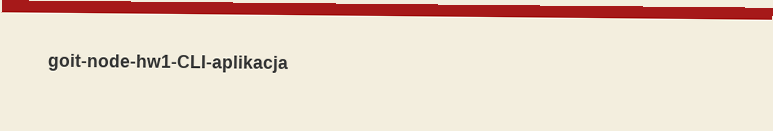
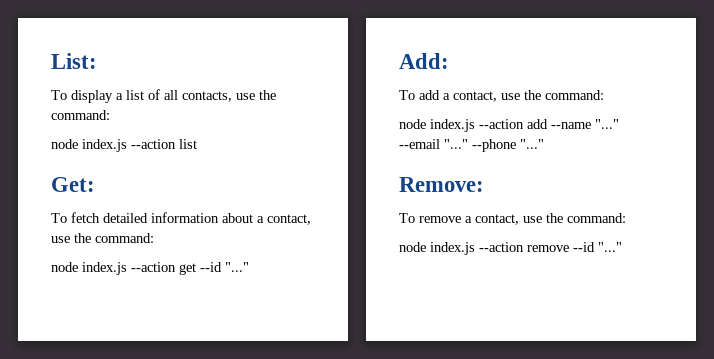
[47,53,289,74] goit-node-hw1-CLI-aplikacja -> [51,53,97,69] [51,89,276,103] [51,110,110,120] [51,139,197,152] [51,177,95,192] [51,212,311,225] [51,233,154,243] [51,262,249,275] [399,53,449,69] [399,90,604,102] [399,119,619,132] [399,139,544,152] [399,177,484,192] [399,213,626,225] [399,242,622,255] List: // To display a list of all contacts, use the command: // node index.js --action list // Get: // To fetch detailed information about a contact, use the command: // node index.js --action get --id "..." // Add: // To add a contact, use the command: // node index.js --action add --name "..." --email "..." --phone "..." // Remove: // To remove a contact, use the command: // node index.js --action remove --id "..."

